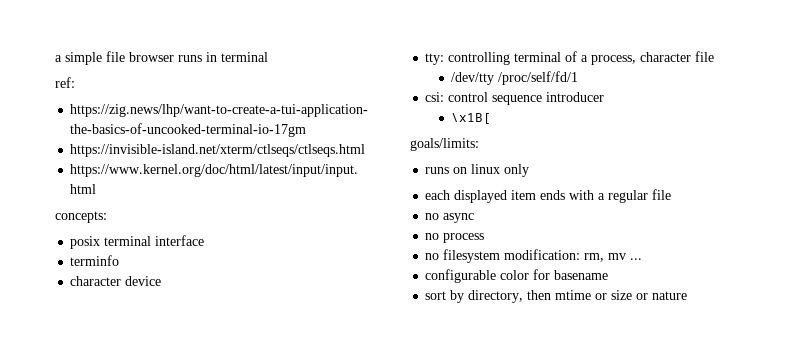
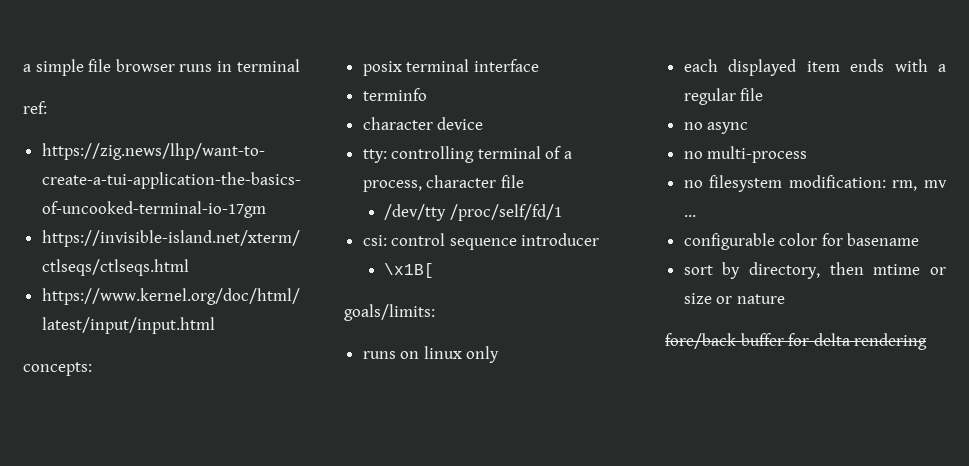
[443,233,485,243] process -> [707,146,808,163] multi-process
(688, 295) none -> [665,333,928,350] // fore/back buffer for delta rendering

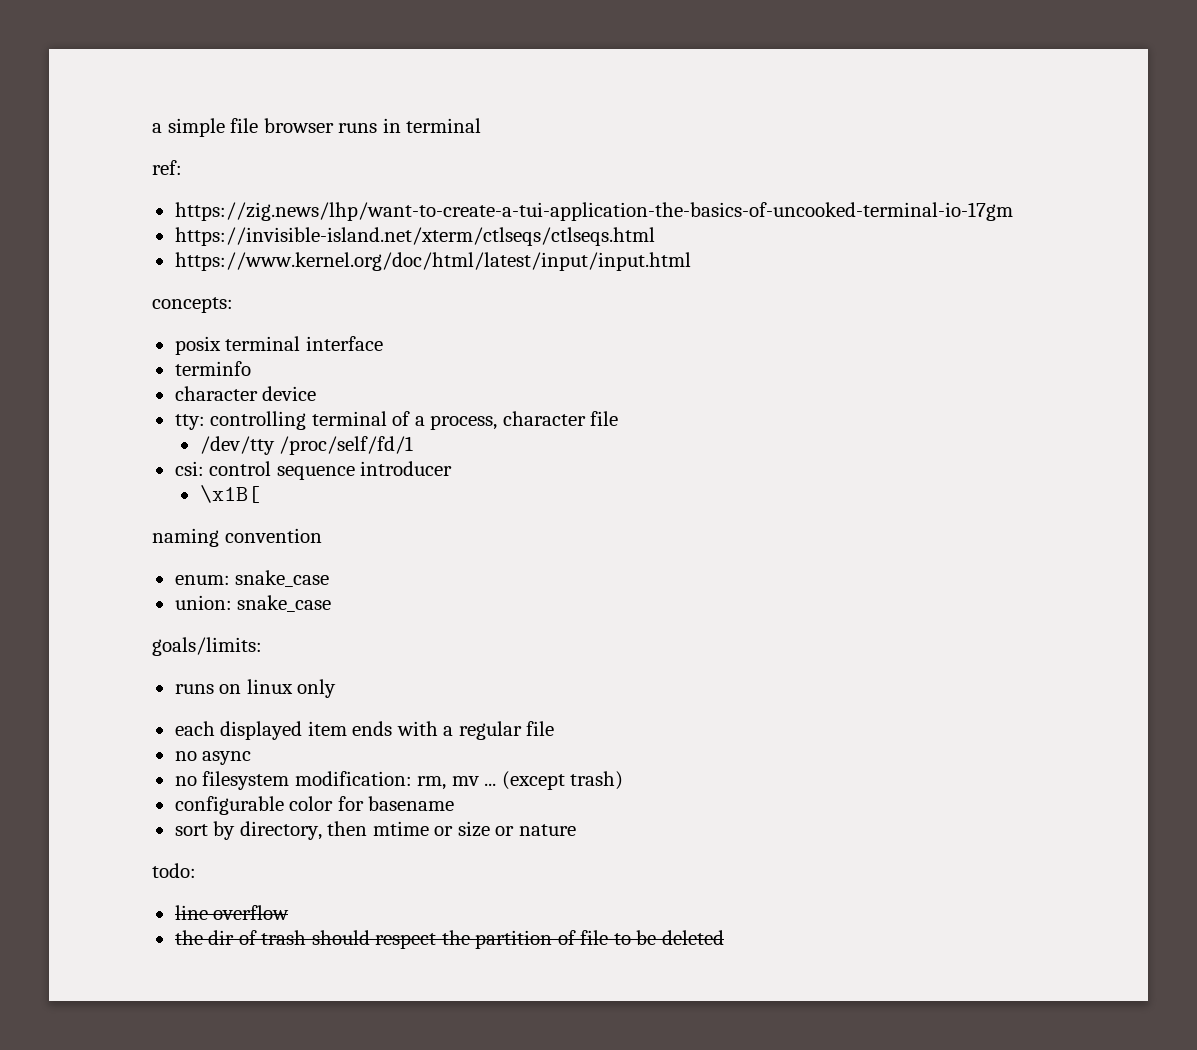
(434, 270) none -> [152,528,322,547] [174,570,330,587] [174,595,332,612] // naming convention // enum: snake_case // union: snake_case
[683,146,808,163] // no multi-process -> (252, 758) none
(696, 216) none -> [501,771,624,790] (except trash)
[665,333,928,350] fore/back buffer for delta rendering -> [152,863,196,878] [174,905,290,920] [174,930,724,949] todo: // line overflow // the dir of trash should respect the partition of file to be deleted

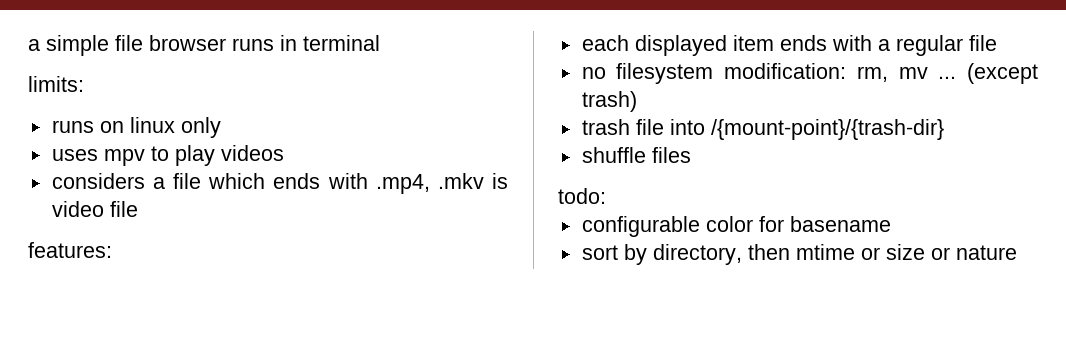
[152,160,182,175] [174,202,1013,221] [174,227,655,246] [174,252,691,271] [152,297,233,313] [174,336,383,355] [174,361,251,376] [174,386,317,401] [174,411,619,430] [199,436,414,455] [174,461,453,480] [199,485,260,503] [152,528,322,547] [174,570,330,587] [174,595,332,612] [152,637,262,656] [174,679,337,698] ref: // https://zig.news/lhp/want-to-create-a-tui-application-the-basics-of-uncooked-terminal-io-17gm // https://invisible-island.net/xterm/ctlseqs/ctlseqs.html // https://www.kernel.org/doc/html/latest/input/input.html // concepts: // posix terminal interface // terminfo // character device // tty: controlling terminal of a process, character file // /dev/tty /proc/self/fd/1 // csi: control sequence introducer // \x1B[ // naming convention // enum: snake_case // union: snake_case // goals/limits: // runs on linux only -> [28,76,84,92] [51,117,221,138] [51,145,284,166] [51,173,508,194] [51,201,138,217] [28,242,112,258] limits: // runs on linux only // uses mpv to play videos // considers a file which ends with .mp4, .mkv is video file // features:
[174,751,252,765] // no async -> (997, 43) none
(624, 780) none -> [581,119,944,140] [581,147,691,163] [558,188,606,204] // trash file into /{mount-point}/{trash-dir} // shuffle files // todo:
[152,863,196,878] [174,905,290,920] [174,930,724,949] // todo: // line overflow // the dir of trash should respect the partition of file to be deleted -> (1017, 252) none

